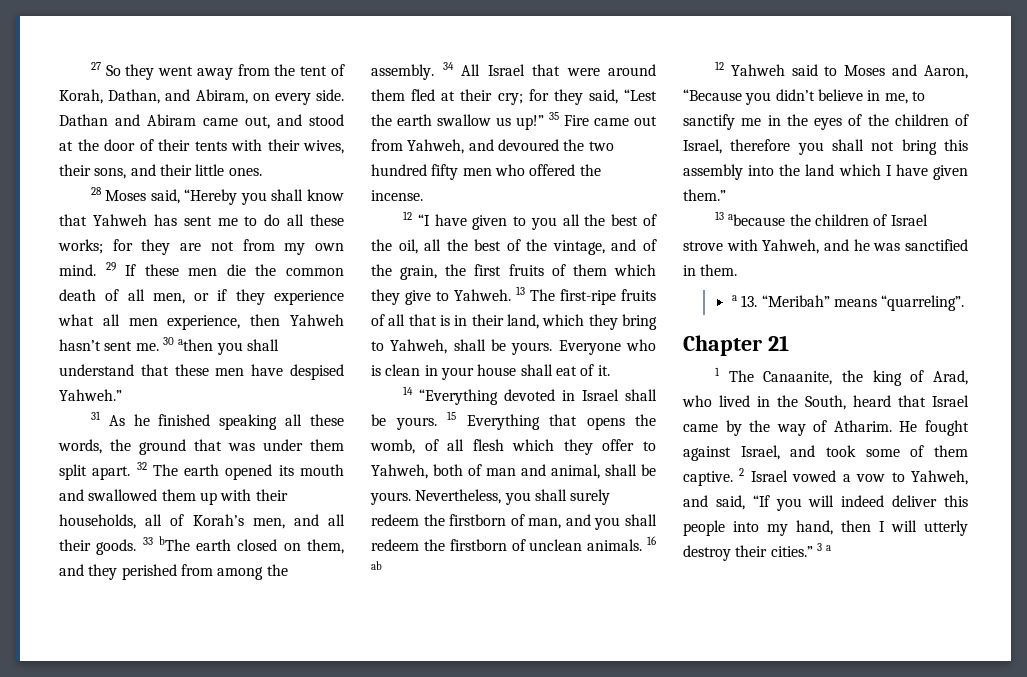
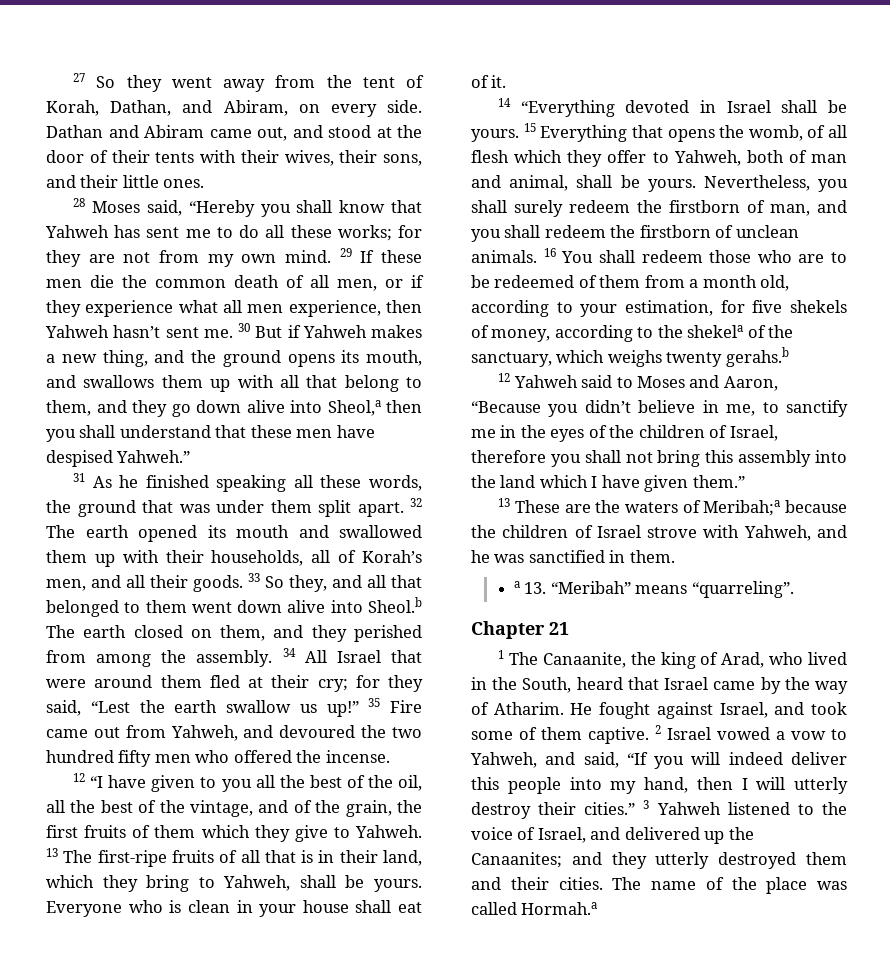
[178,339,214,351] athen -> [255,325,422,338] [46,350,422,367] [46,375,422,392] [46,400,422,417] But if Yahweh makes a new thing, and the ground opens its mouth, and swallows them up with all that belong to them, and they go down alive into Sheol,a then
[158,536,190,551] bThe -> [265,575,422,592] [46,597,422,617] [46,625,75,638] So they, and all that belonged to them went down alive into Sheol.b The
[371,561,382,570] ab -> [561,250,847,263] [471,275,790,291] [471,300,847,317] [471,325,794,342] [471,347,789,367] You shall redeem those who are to be redeemed of them from a month old, according to your estimation, for five shekels of money, according to the shekela of the sanctuary, which weighs twenty gerahs.b
[728,214,786,226] abecause -> [514,500,847,516] These are the waters of Meribah;a because
[826,545,832,551] a -> [656,802,847,815] [471,827,754,844] [471,852,847,869] [471,877,847,894] [471,902,598,915] Yahweh listened to the voice of Israel, and delivered up the Canaanites; and they utterly destroyed them and their cities. The name of the place was called Hormah.a

